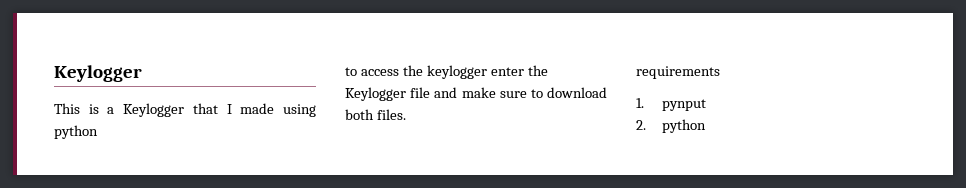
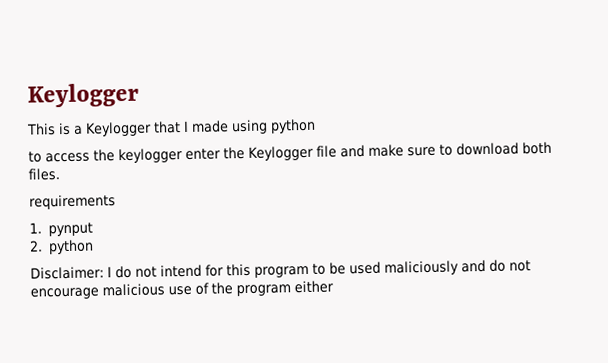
(707, 126) none -> [30,259,531,280] [30,280,334,300] // Disclaimer: I do not intend for this program to be used maliciously and do not encourage malicious use of the program either

